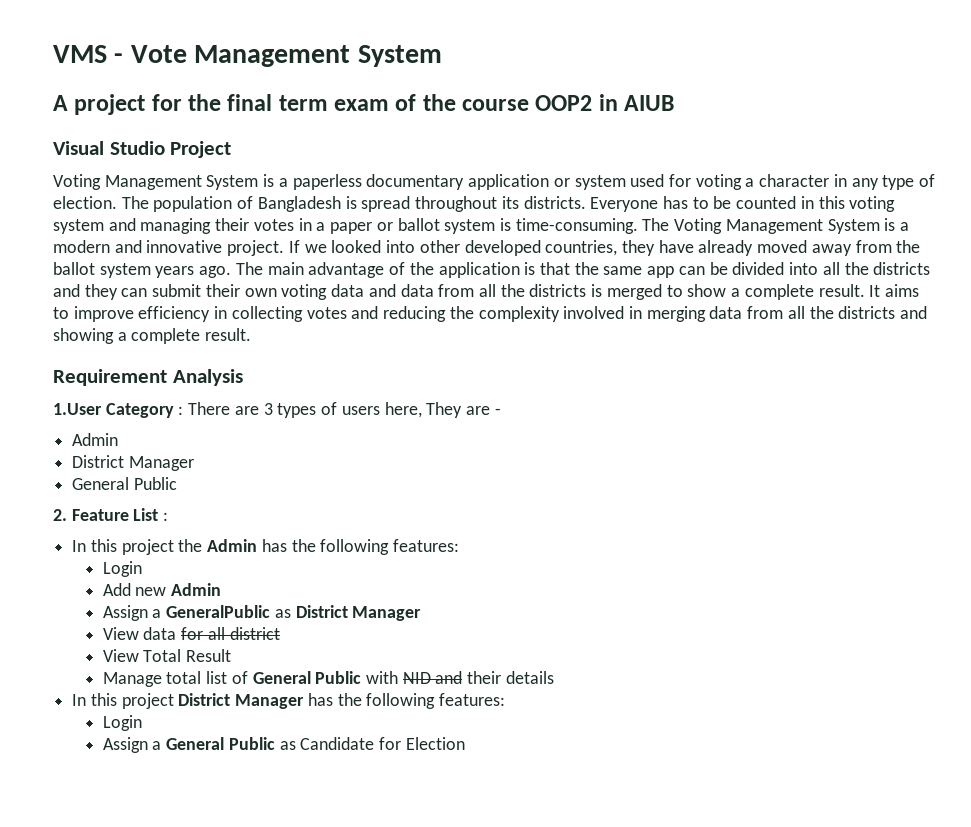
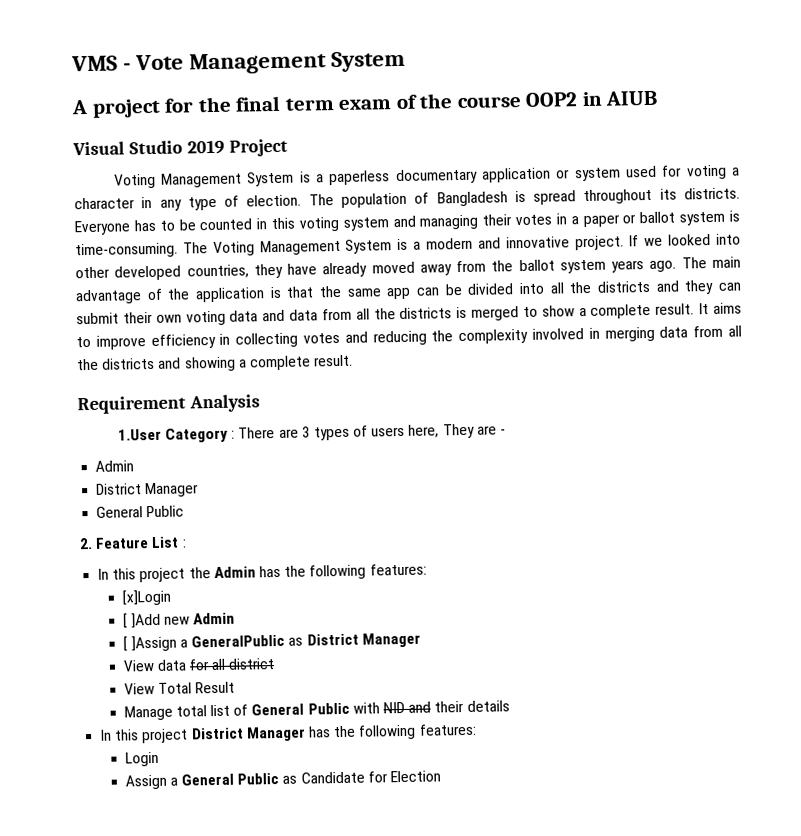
(165, 148) none -> [186,139,225,155] 2019
[102,561,142,577] [102,583,131,596] Login // Add -> [121,589,171,606] [122,612,161,629] [x]Login // [ ]Add
[102,605,148,621] Assign -> [122,635,177,652] [ ]Assign

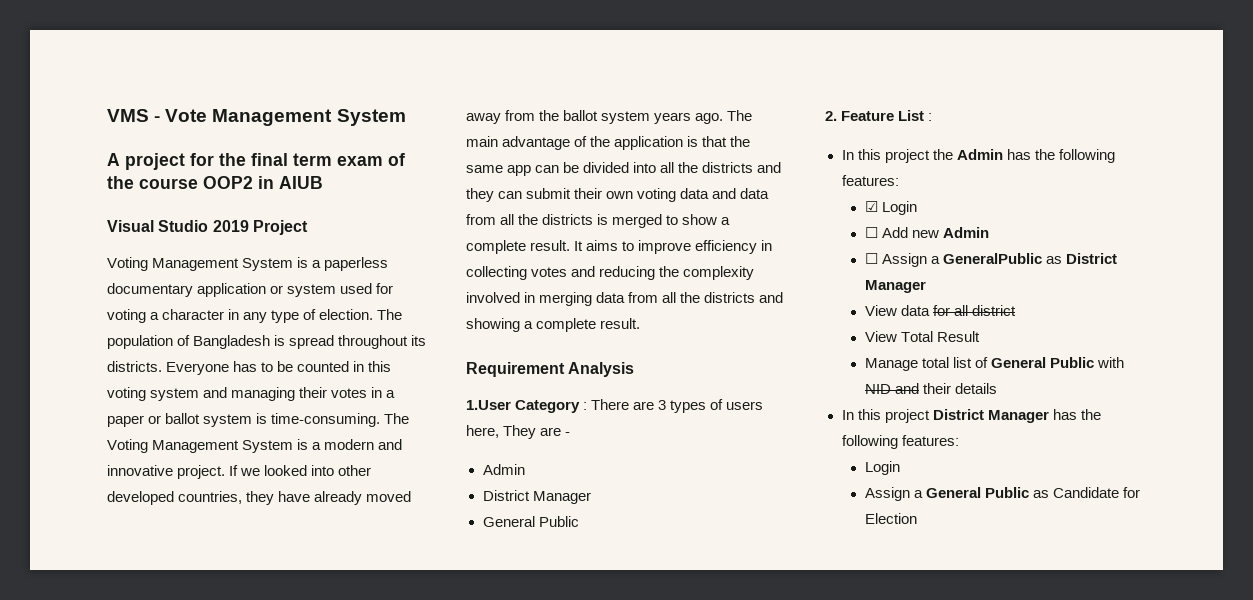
[121,589,171,606] [122,612,161,629] [x]Login // [ ]Add -> [864,201,917,215] [864,227,908,238] ☑ Login // ☐ Add
[122,635,177,652] [ ]Assign -> [864,253,927,267] ☐ Assign

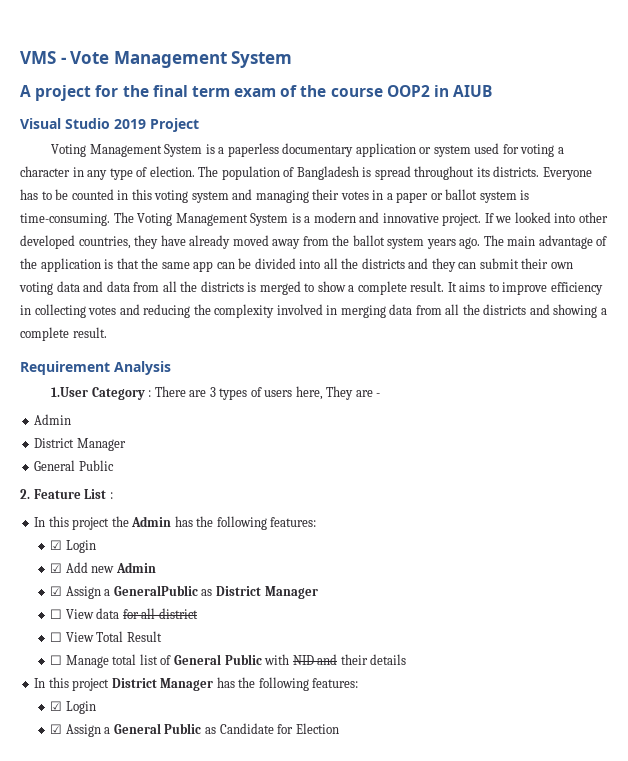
[864,227,878,238] ☐ -> [50,563,63,573] ☑
[864,253,878,264] ☐ -> [50,586,63,596] ☑
(926, 286) none -> [50,609,63,619] ☐
(1017, 310) none -> [50,632,63,642] ☐
(981, 336) none -> [50,655,63,665] ☐
[864,461,900,475] Login // -> [50,701,96,714] [50,724,63,734] ☑ Login // ☑

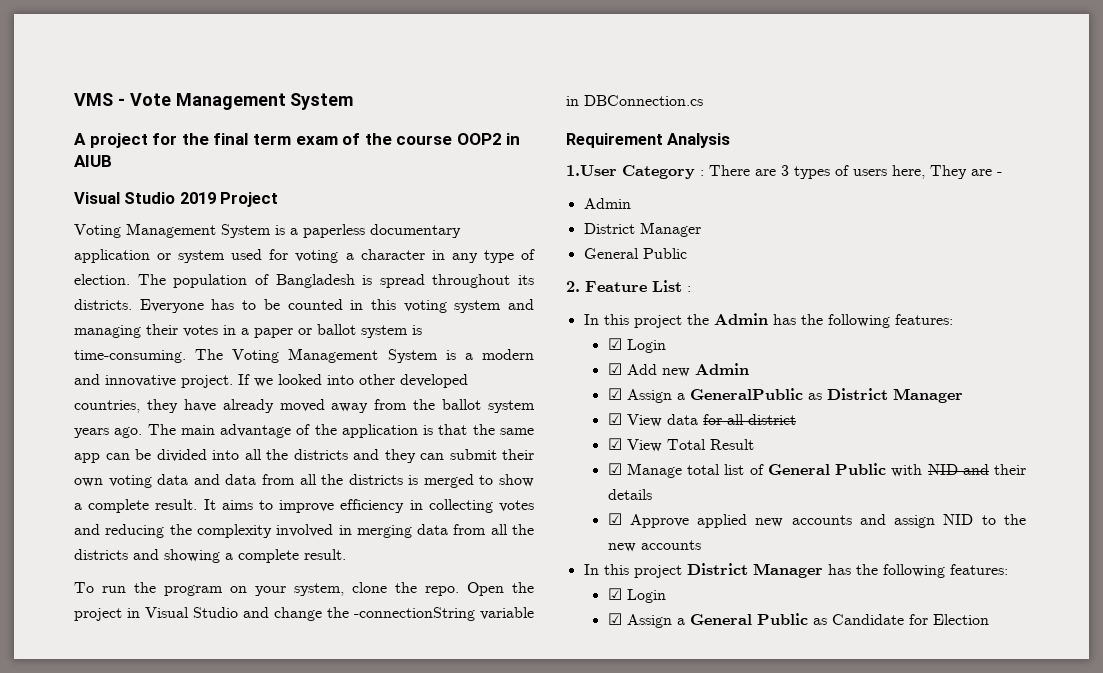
(107, 332) none -> [74,582,534,596] [74,607,534,621] [566,95,703,106] // To run the program on your system, clone the repo. Open the project in Visual Studio and change the -connectionString variable in DBConnection.cs
[50,609,63,619] ☐ -> [607,413,622,425] ☑
[50,632,63,642] ☐ -> [607,438,622,450] ☑
[50,655,63,665] ☐ -> [607,463,622,475] ☑
(407, 659) none -> [607,513,1026,528] [607,540,701,552] // ☑ Approve applied new accounts and assign NID to the new accounts

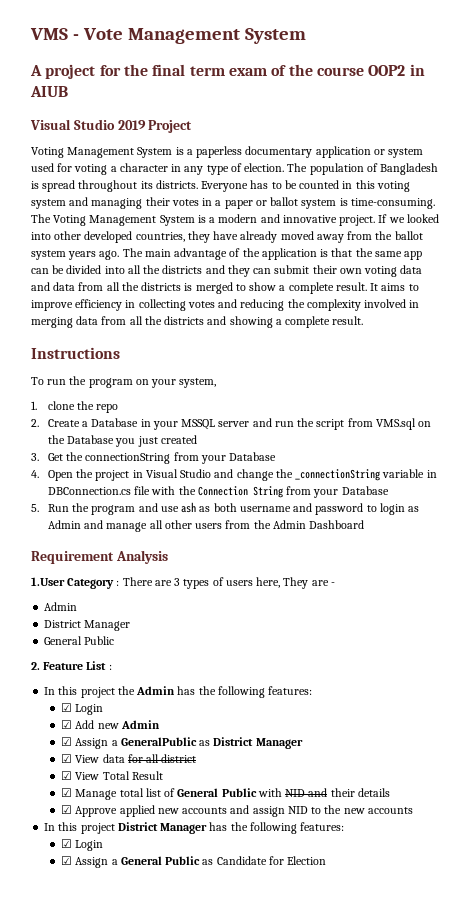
(346, 554) none -> [31,347,120,359] // Instructions
(344, 589) none -> [31,401,37,410] // 1.
[425,586,459,596] repo. -> [96,404,119,413] [31,418,432,430] [47,435,197,447] [31,452,277,464] [31,470,39,478] repo // 2. Create a Database in your MSSQL server and run the script from VMS.sql on the Database you just created // 3. Get the connectionString from your Database // 4.
[354,607,475,621] -connectionString -> [295,469,381,481] _connectionString
(703, 100) none -> [134,486,389,498] [31,502,420,515] [47,520,365,532] file with the Connection String from your Database // 5. Run the program and use ash as both username and password to login as Admin and manage all other users from the Admin Dashboard

